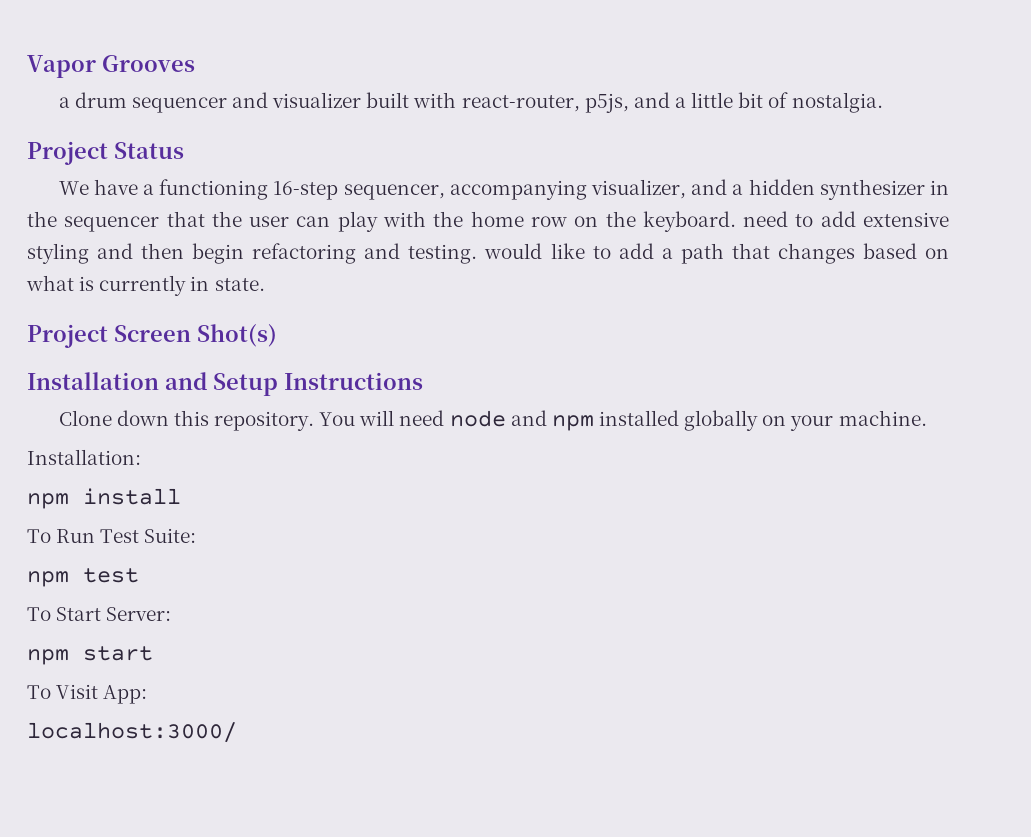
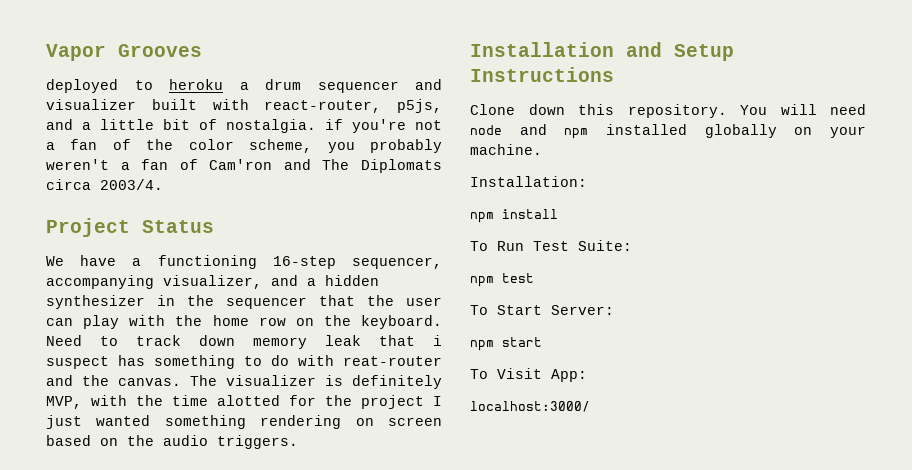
(195, 63) none -> [46,79,223,93] deployed to heroku
(883, 102) none -> [325,119,442,133] [46,139,442,153] [46,159,442,173] [46,179,163,190] if you're not a fan of the color scheme, you probably weren't a fan of Cam'ron and The Diplomats circa 2003/4.
[743,211,949,227] [27,243,949,264] [26,275,265,296] [27,324,277,348] need to add extensive styling and then begin refactoring and testing. would like to add a path that changes based on what is currently in state. // Project Screen Shot(s) -> [46,335,442,349] [46,355,442,369] [46,375,442,389] [46,395,442,409] [46,415,442,429] [46,435,298,449] Need to track down memory leak that i suspect has something to do with reat-router and the canvas. The visualizer is definitely MVP, with the time alotted for the project I just wanted something rendering on screen based on the audio triggers.

